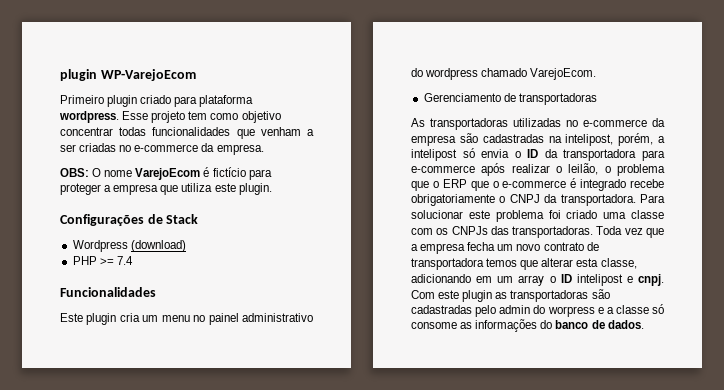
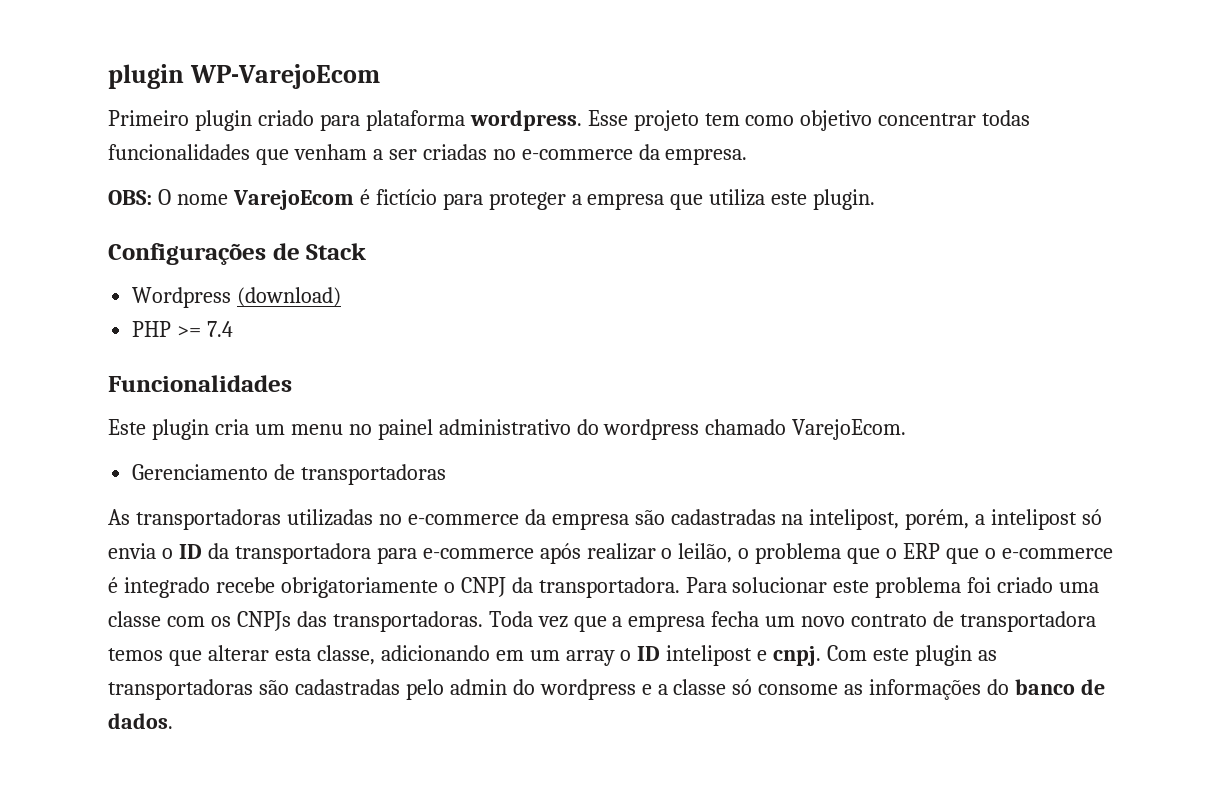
[547,306,595,317] worpress -> [539,679,636,700] wordpress

